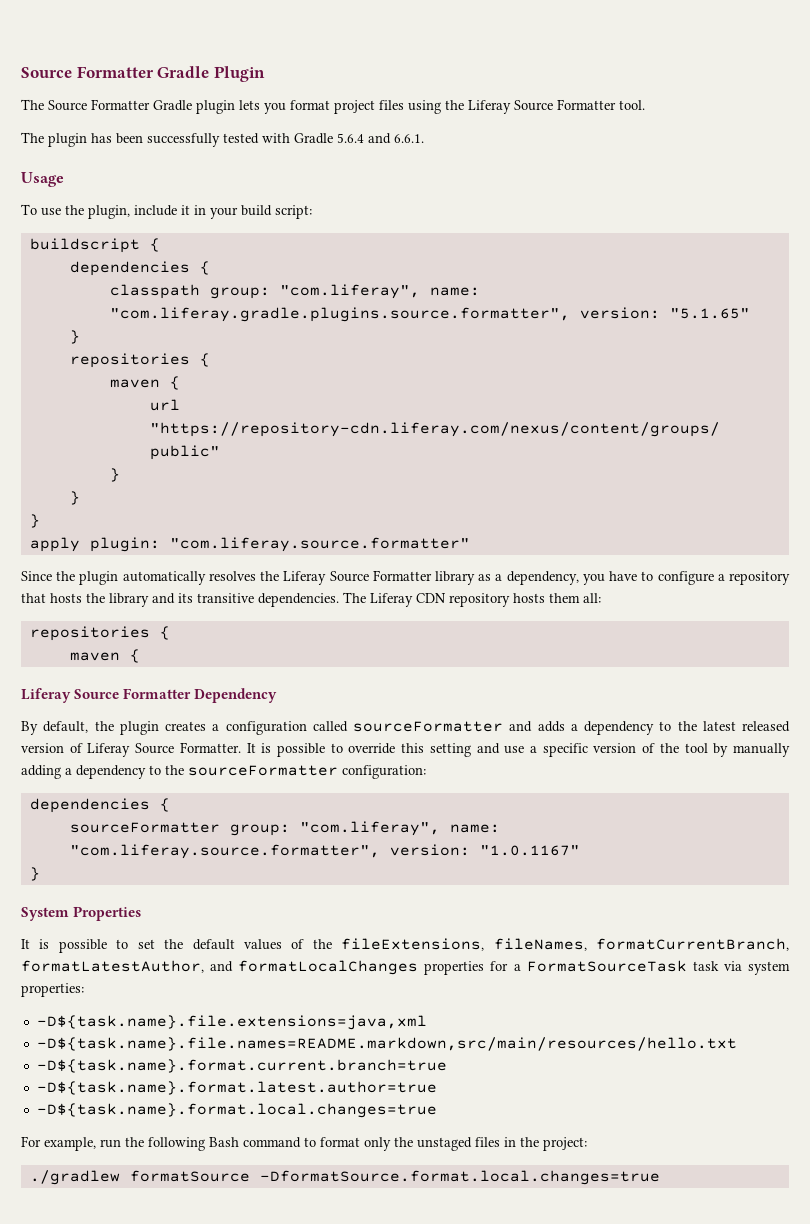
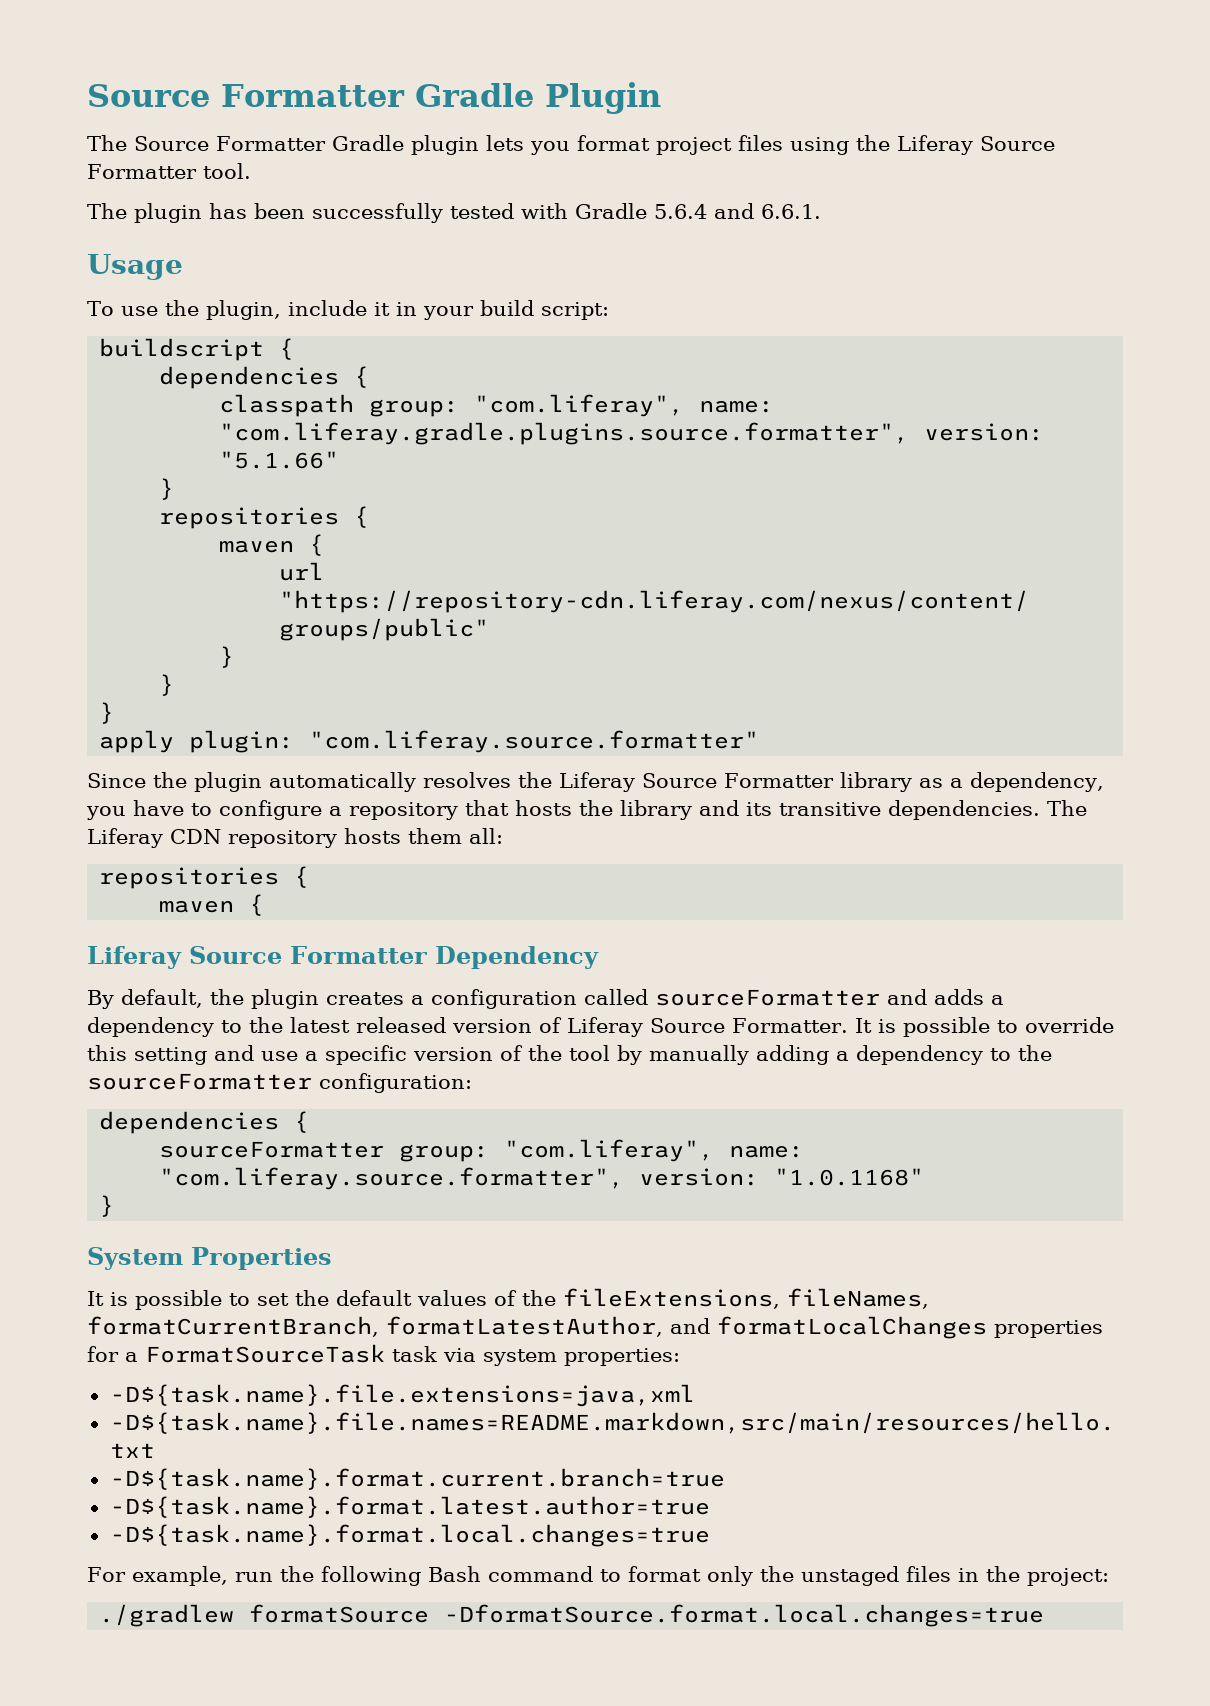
[669,308,750,319] "5.1.65" -> [219,451,340,469] "5.1.66"
[479,845,580,856] "1.0.1167" -> [774,1168,925,1186] "1.0.1168"

